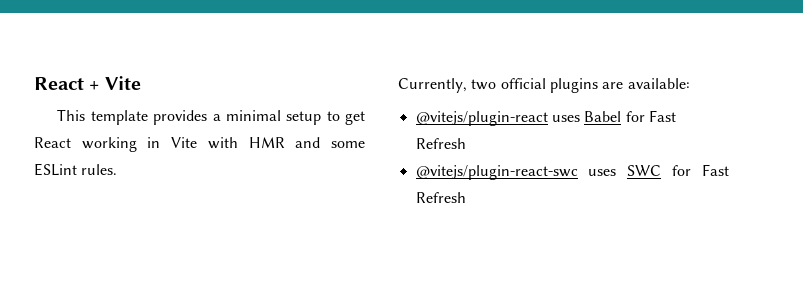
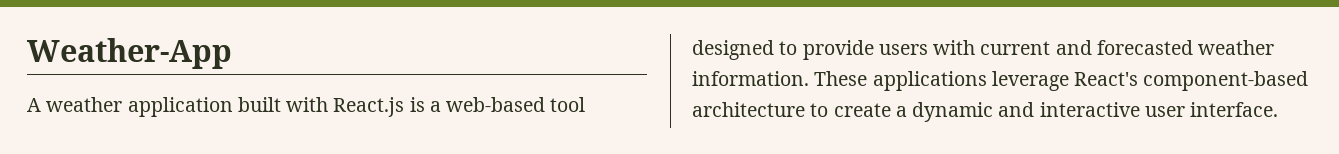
[34,76,141,90] [57,109,365,125] [34,137,365,152] [34,163,118,176] [398,78,690,93] [415,110,676,126] [415,138,466,149] [415,164,729,180] [415,192,466,203] React + Vite // This template provides a minimal setup to get React working in Vite with HMR and some ESLint rules. // Currently, two official plugins are available: // @vitejs/plugin-react uses Babel for Fast Refresh // @vitejs/plugin-react-swc uses SWC for Fast Refresh -> [27,38,232,69] [27,97,586,117] [692,40,1275,60] [692,71,1309,91] [692,102,1279,122] Weather-App // A weather application built with React.js is a web-based tool designed to provide users with current and forecasted weather information. These applications leverage React's component-based architecture to create a dynamic and interactive user interface.

